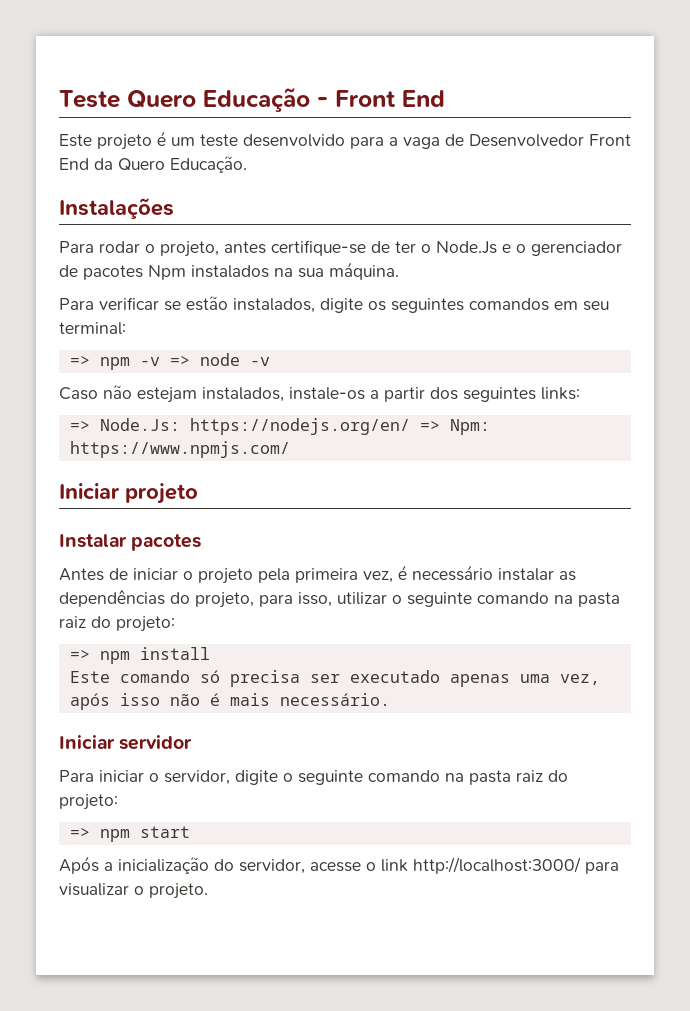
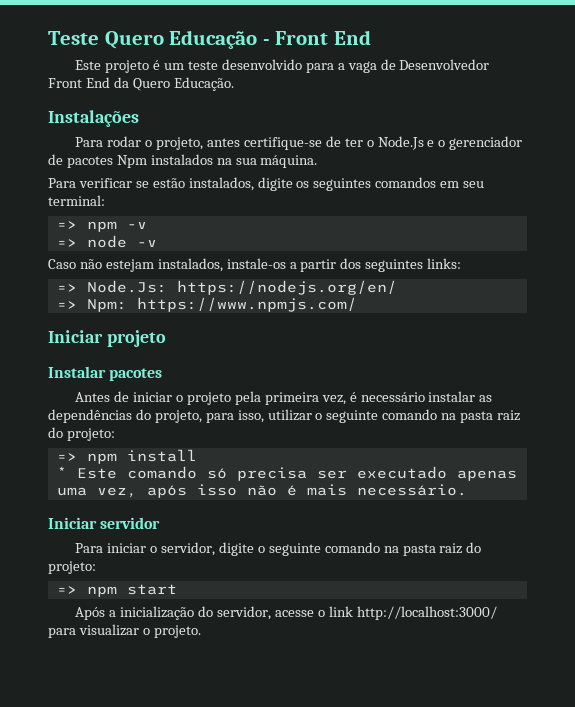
(160, 361) none -> (147, 225) //
(410, 426) none -> (397, 287) //
(210, 653) none -> [56,466,67,478] *

